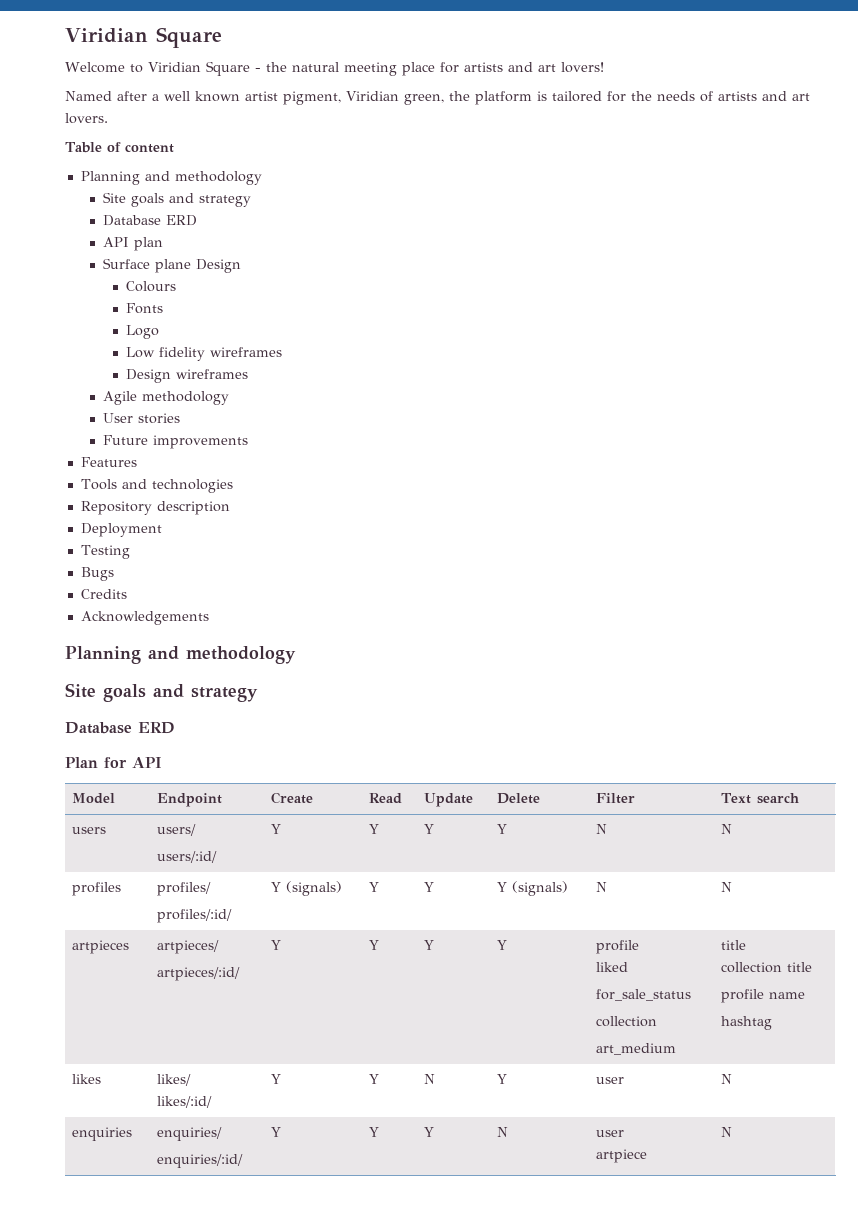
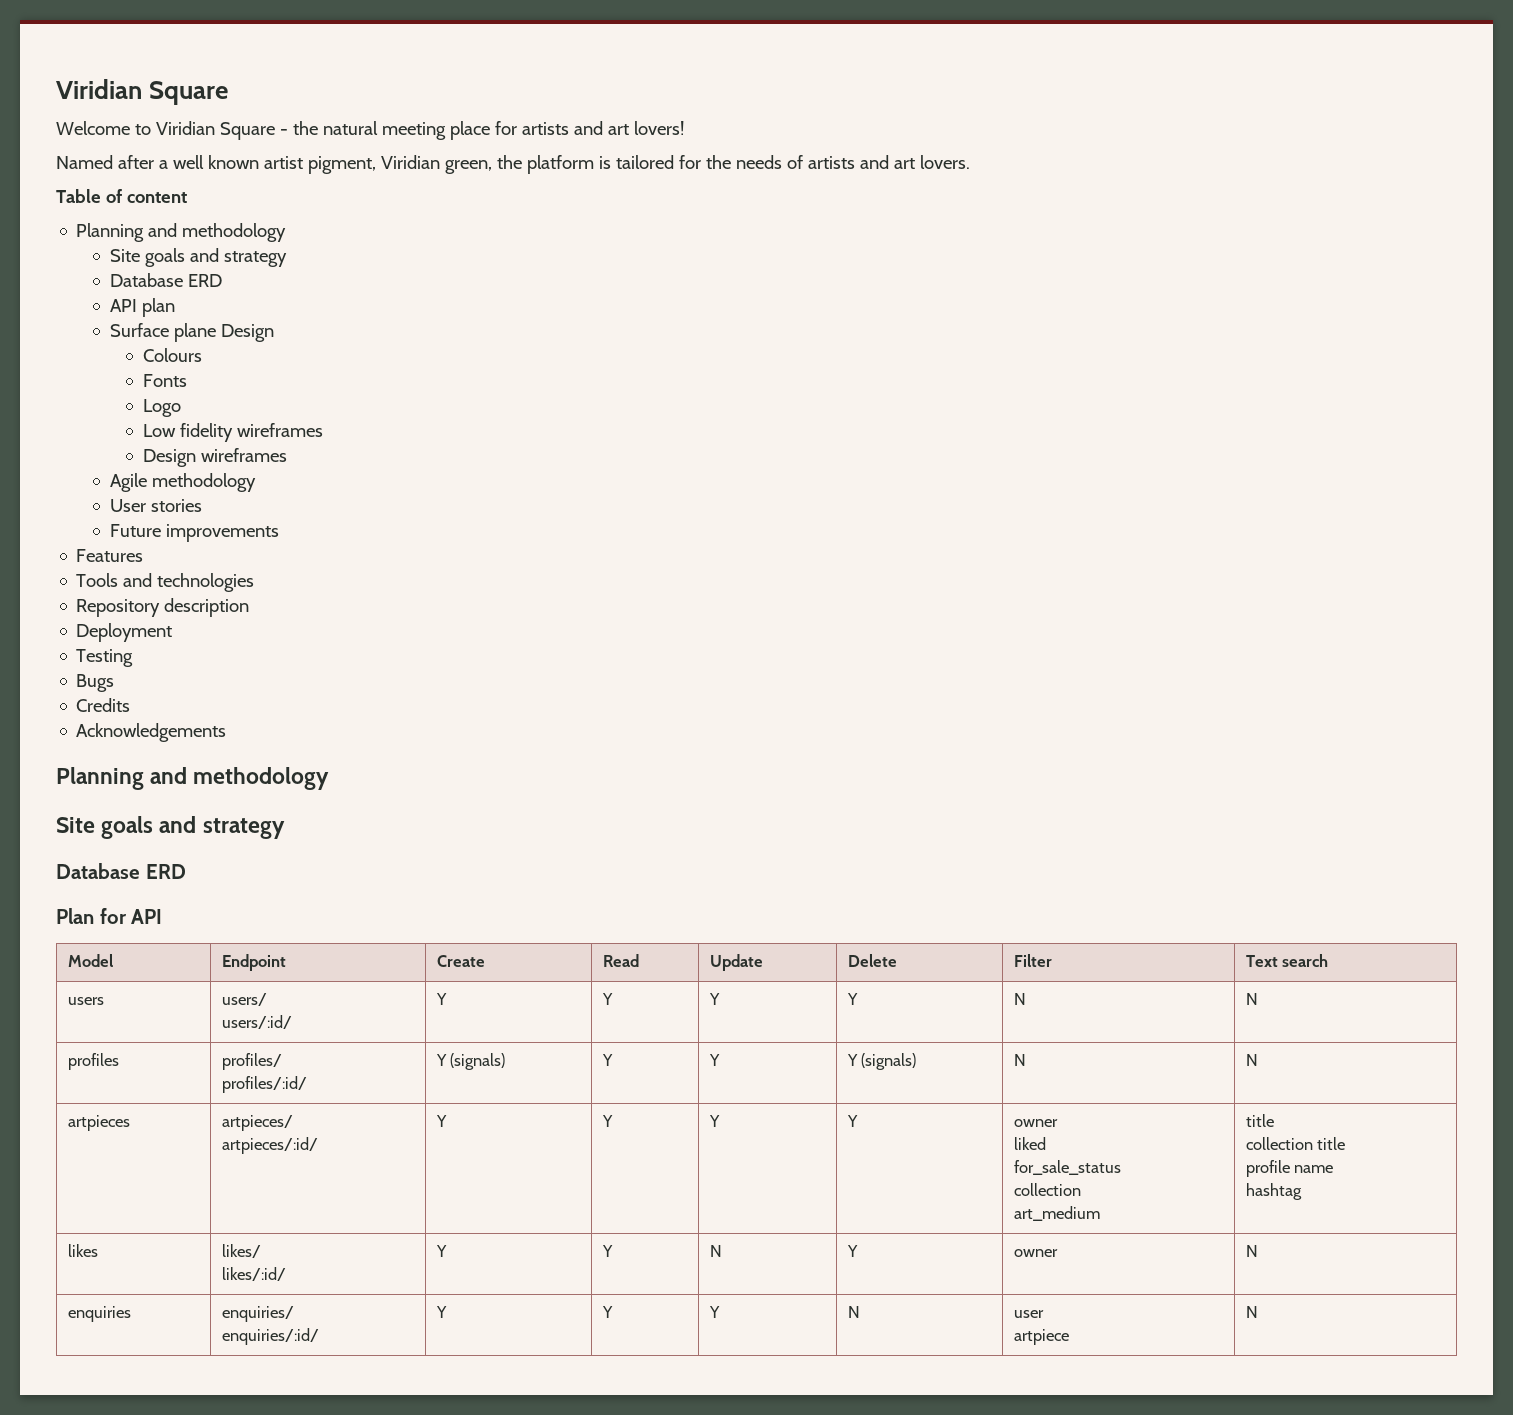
[596,940,640,954] profile -> [1013,1119,1058,1127] owner
[596,1077,625,1084] user -> [1013,1249,1058,1257] owner

